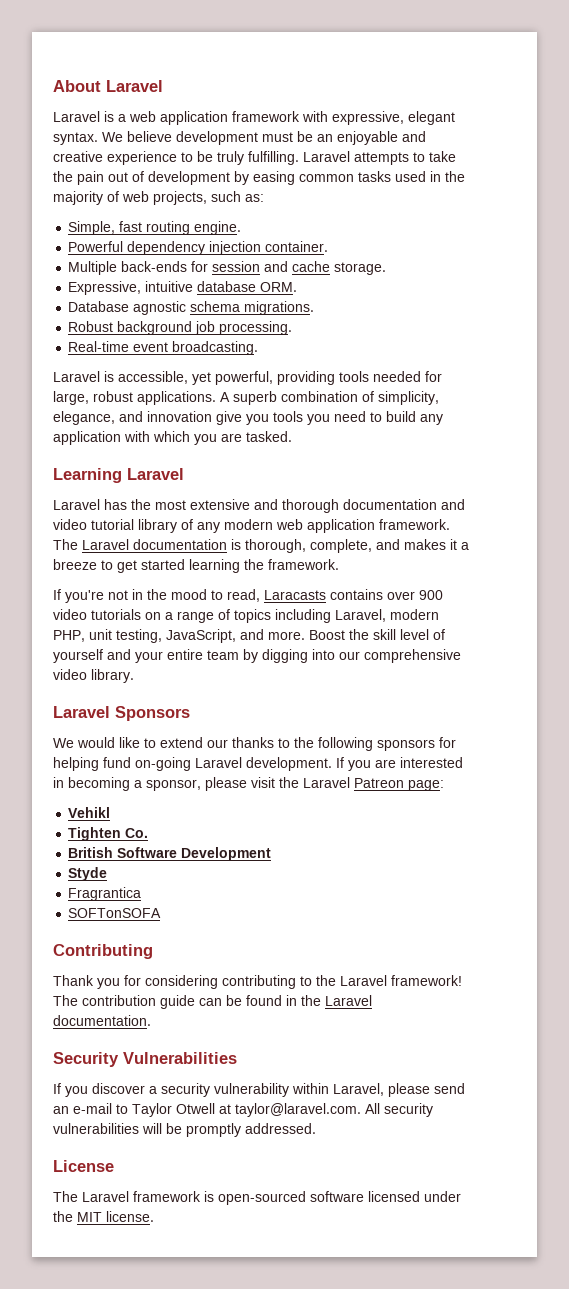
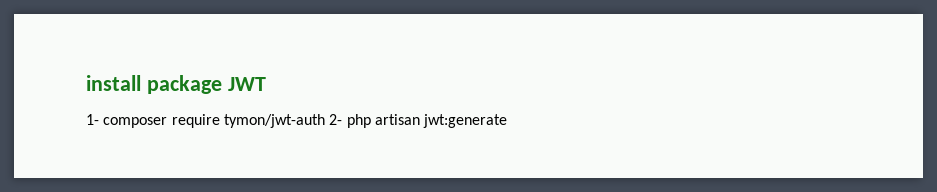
[53,80,163,92] [53,111,455,125] [53,131,426,145] [53,151,456,165] [53,171,465,185] [53,191,264,205] [68,221,242,235] [68,241,329,255] [68,261,387,275] [68,281,298,295] [68,301,315,315] [68,321,293,335] [68,341,259,355] [53,371,442,385] [53,391,439,405] [53,411,443,425] [53,431,292,445] [53,468,184,483] [53,499,465,513] [53,519,450,533] [53,539,469,553] [53,559,339,573] [53,589,443,603] [53,609,439,623] [53,629,445,643] [53,649,461,663] [53,669,134,683] [53,706,190,721] [53,737,456,751] [53,757,463,771] [53,777,444,791] [68,807,111,818] [68,827,149,841] [68,847,272,861] [68,867,108,881] [68,887,142,901] [68,908,162,918] [53,944,153,959] [53,975,462,989] [53,995,372,1009] [53,1015,151,1026] [53,1052,237,1067] [53,1083,465,1097] [53,1103,433,1117] [53,1123,316,1137] [53,1160,114,1172] [53,1191,461,1205] [53,1211,154,1222] About Laravel // Laravel is a web application framework with expressive, elegant syntax. We believe development must be an enjoyable and creative experience to be truly fulfilling. Laravel attempts to take the pain out of development by easing common tasks used in the majority of web projects, such as: // Simple, fast routing engine. // Powerful dependency injection container. // Multiple back-ends for session and cache storage. // Expressive, intuitive database ORM. // Database agnostic schema migrations. // Robust background job processing. // Real-time event broadcasting. // Laravel is accessible, yet powerful, providing tools needed for large, robust applications. A superb combination of simplicity, elegance, and innovation give you tools you need to build any application with which you are tasked. // Learning Laravel // Laravel has the most extensive and thorough documentation and video tutorial library of any modern web application framework. The Laravel documentation is thorough, complete, and makes it a breeze to get started learning the framework. // If you're not in the mood to read, Laracasts contains over 900 video tutorials on a range of topics including Laravel, modern PHP, unit testing, JavaScript, and more. Boost the skill level of yourself and your entire team by digging into our comprehensive video library. // Laravel Sponsors // We would like to extend our thanks to the following sponsors for helping fund on-going Laravel development. If you are interested in becoming a sponsor, please visit the Laravel Patreon page: // Vehikl // Tighten Co. // British Software Development // Styde // Fragrantica // SOFTonSOFA // Contributing // Thank you for considering contributing to the Laravel framework! The contribution guide can be found in the Laravel documentation. // Security Vulnerabilities // If you discover a security vulnerability within Laravel, please send an e-mail to Taylor Otwell at taylor@laravel.com. All security vulnerabilities will be promptly addressed. // License // The Laravel framework is open-sourced software licensed under the MIT license. -> [86,75,266,94] [86,114,508,128] install package JWT // 1- composer require tymon/jwt-auth 2- php artisan jwt:generate

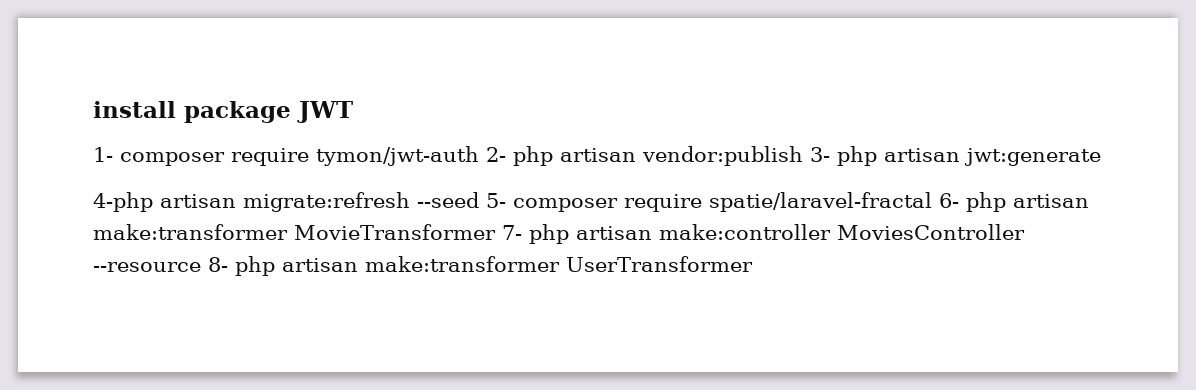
[423,114,508,128] jwt:generate -> [642,146,1101,166] [93,192,1089,212] [93,224,1025,244] [93,256,753,276] vendor:publish 3- php artisan jwt:generate // 4-php artisan migrate:refresh --seed 5- composer require spatie/laravel-fractal 6- php artisan make:transformer MovieTransformer 7- php artisan make:controller MoviesController --resource 8- php artisan make:transformer UserTransformer

